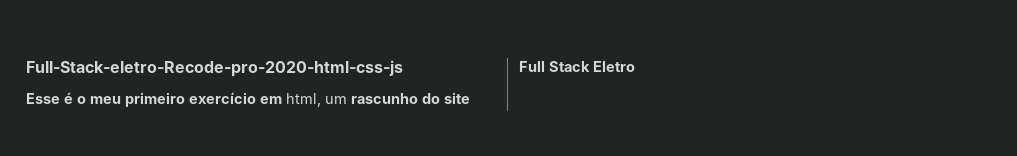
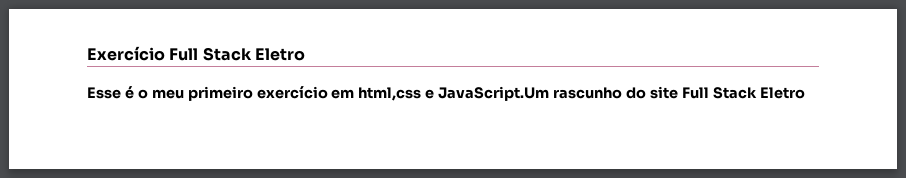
[26,60,403,77] Full-Stack-eletro-Recode-pro-2020-html-css-js -> [87,46,305,61] Exercício Full Stack Eletro
[286,93,347,107] html, um -> [358,86,550,101] html,css e JavaScript.Um

